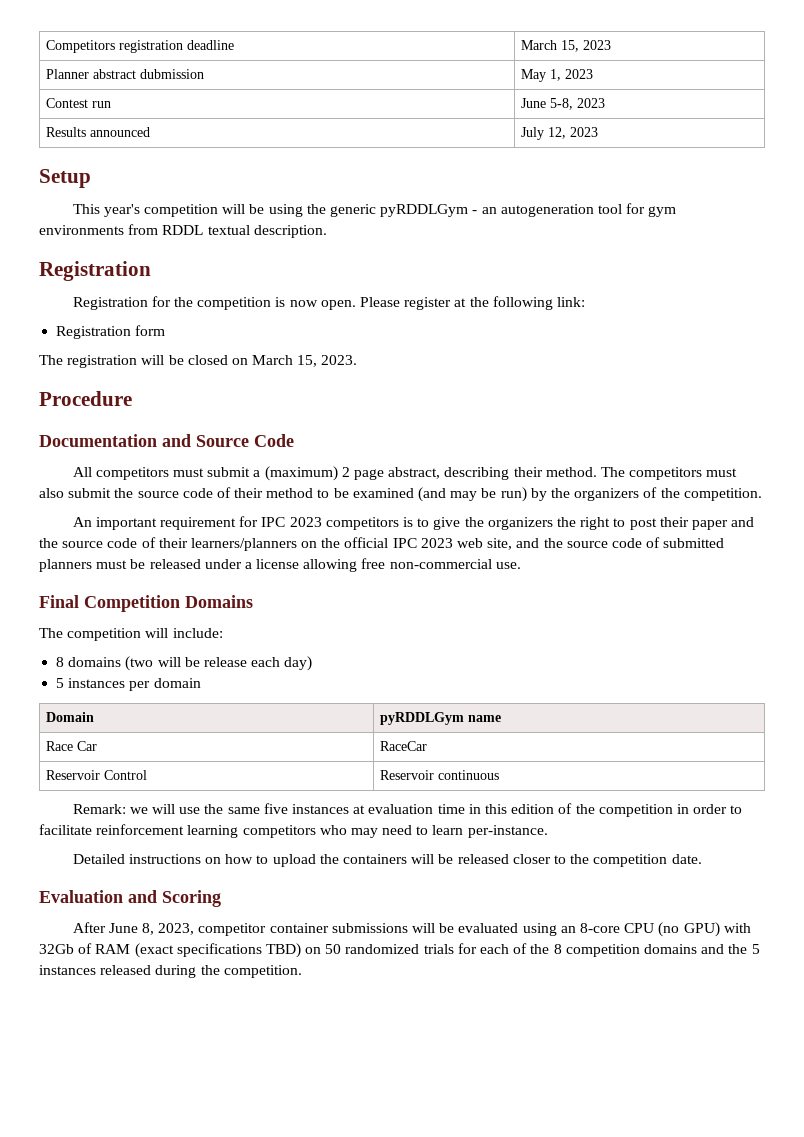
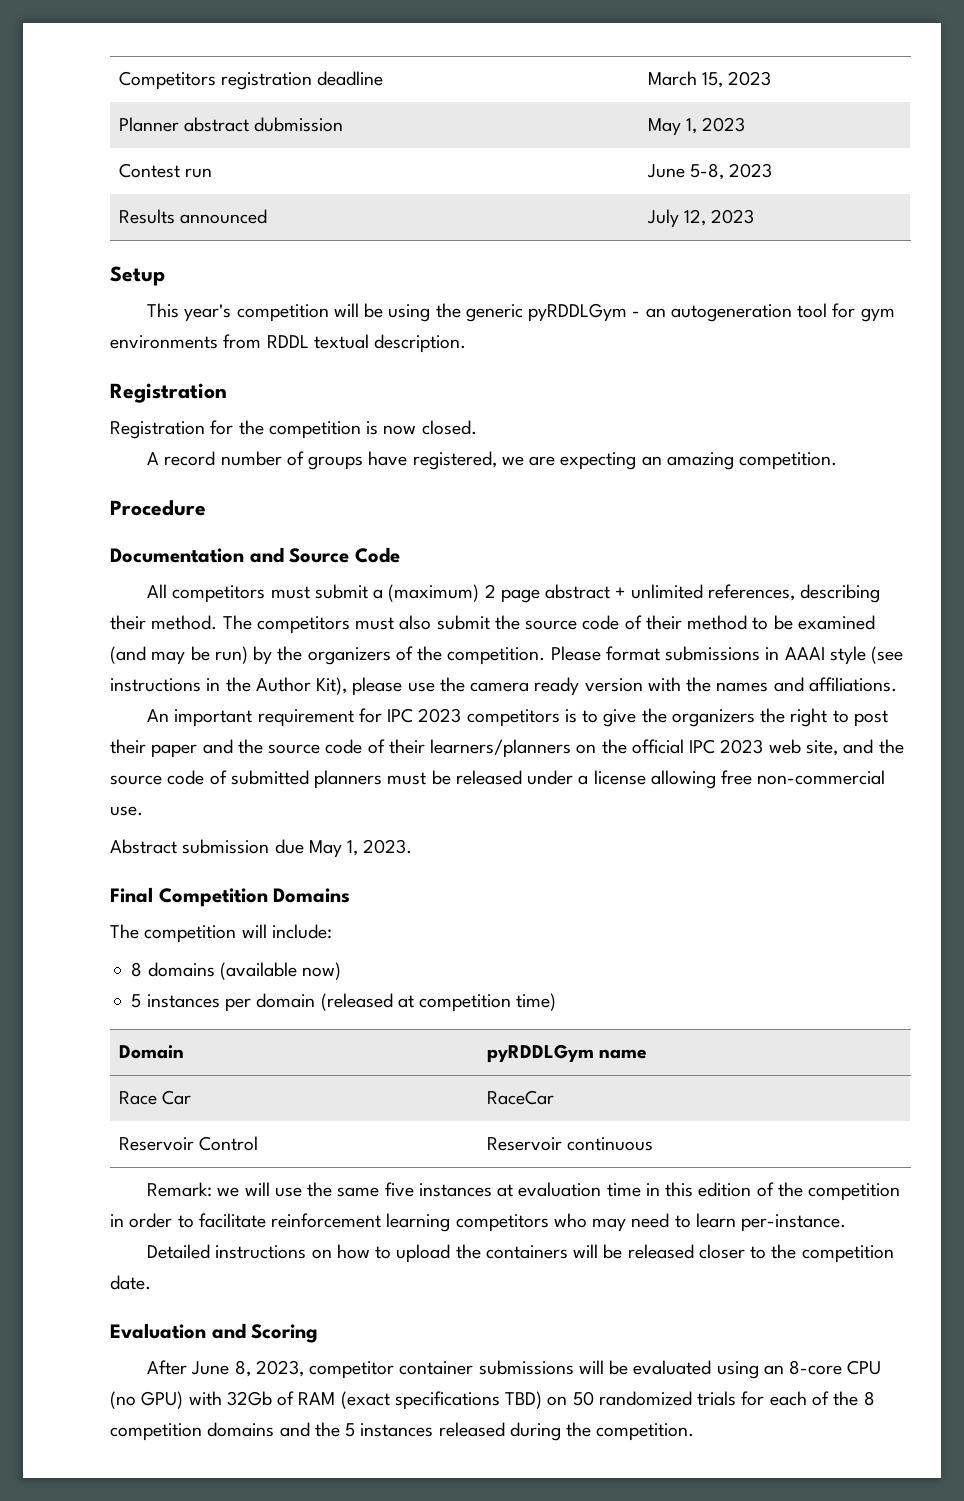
[320,296,585,310] [56,325,166,339] [39,355,358,368] open. Please register at the following link: // Registration form // The registration will be closed on March 15, 2023. -> [421,420,477,435] [146,451,838,470] closed. // A record number of groups have registered, we are expecting an amazing competition.
[388,467,441,479] abstract, -> [545,584,795,601] abstract + unlimited references,
(762, 494) none -> [550,646,904,665] [110,677,897,696] Please format submissions in AAAI style (see instructions in the Author Kit), please use the camera ready version with the names and affiliations.
(521, 565) none -> [110,839,413,858] // Abstract submission due May 1, 2023.
[125,656,313,671] (two will be release each day) -> [219,962,342,980] (available now)
(201, 683) none -> [320,993,557,1012] (released at competition time)

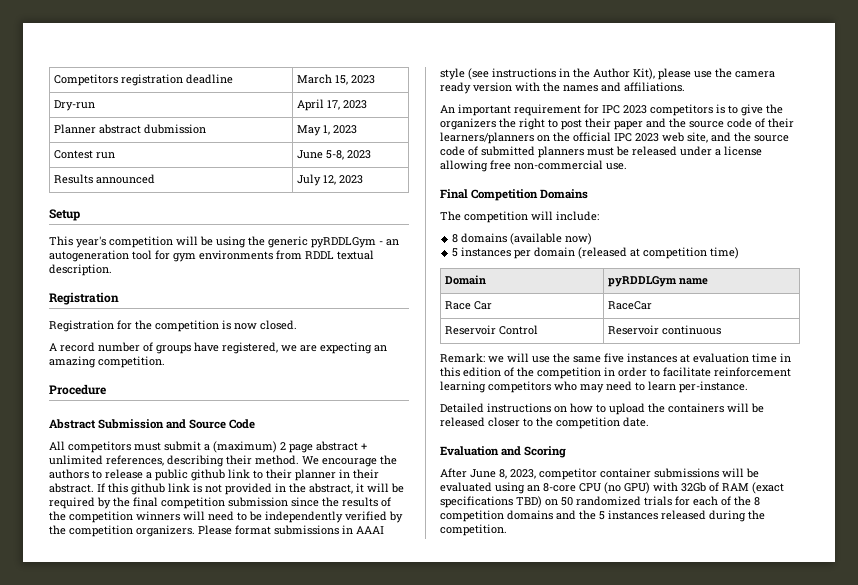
(772, 78) none -> [54,100,96,111] [297,99,368,111] // Dry-run | April 17, 2023
[110,548,244,563] Documentation -> [49,419,165,429] Abstract Submission
[222,615,875,634] [110,646,546,665] The competitors must also submit the source code of their method to be examined (and may be run) by the organizers of the competition. -> [302,455,397,467] [49,469,379,481] [49,483,404,495] [49,497,391,509] [49,511,403,523] [49,525,195,537] We encourage the authors to release a public github link to their planner in their abstract. If this github link is not provided in the abstract, it will be required by the final competition submission since the results of the competition winners will need to be independently verified by the competition organizers.
[110,839,413,858] // Abstract submission due May 1, 2023. -> (627, 166) none

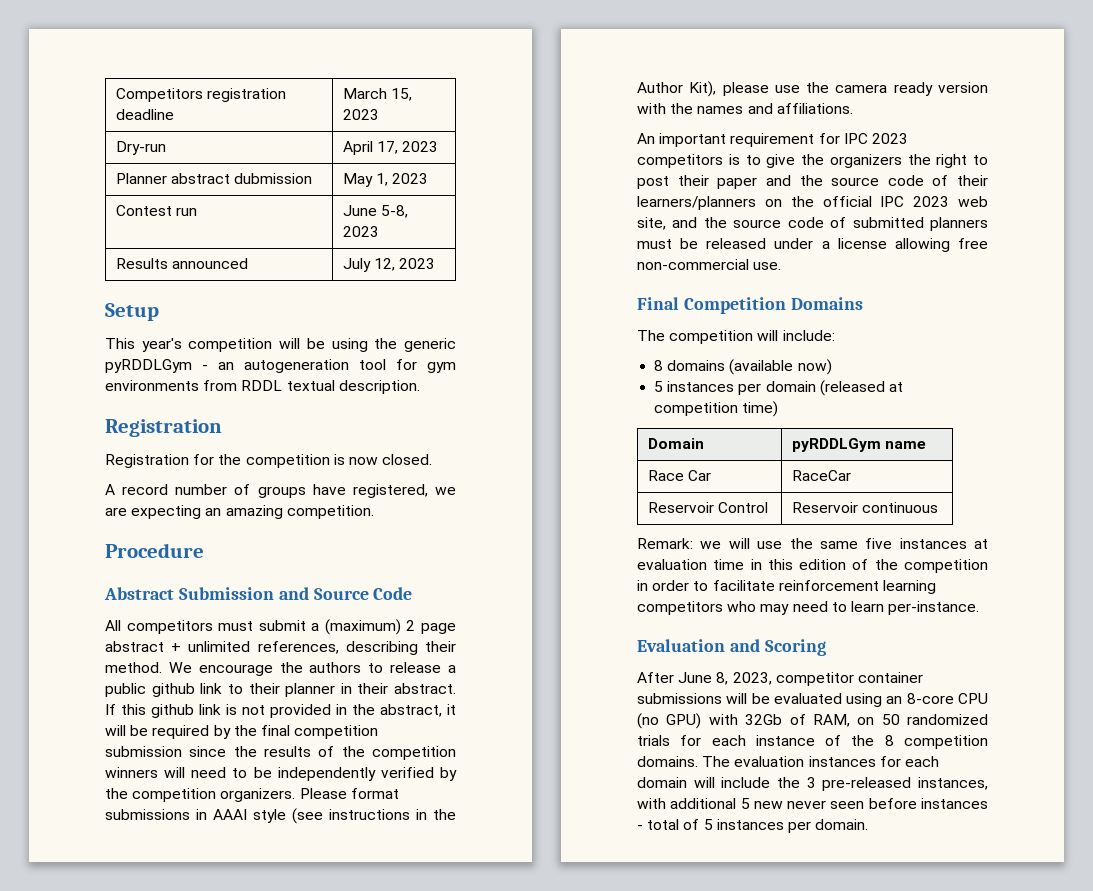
[440,403,764,415] [440,417,649,429] // Detailed instructions on how to upload the containers will be released closer to the competition date. -> (980, 608) none
[722,482,784,494] [440,496,542,508] RAM (exact specifications TBD) -> [812,714,850,727] RAM,
(718, 501) none -> [755,735,815,746] instance
[507,510,765,522] [440,524,507,536] domains and the 5 instances released during the competition. -> [637,756,939,767] [637,777,988,791] [637,798,988,809] [637,819,869,833] domains. The evaluation instances for each domain will include the 3 pre-released instances, with additional 5 new never seen before instances - total of 5 instances per domain.

